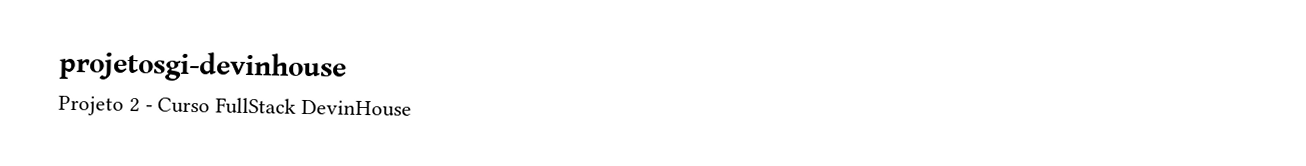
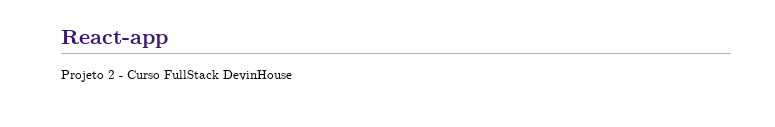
[58,49,347,84] projetosgi-devinhouse -> [61,30,168,48] React-app

